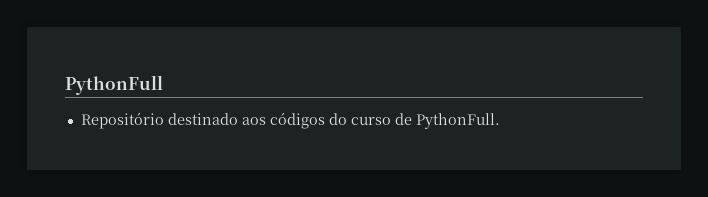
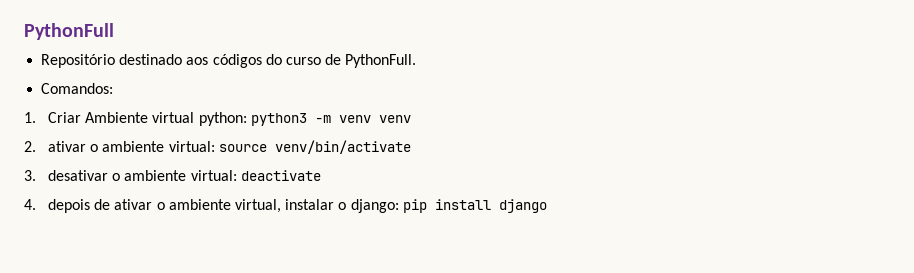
(500, 121) none -> [41,83,114,94] [24,112,411,126] [24,140,411,154] [24,170,321,181] [24,199,547,213] // Comandos: // 1. Criar Ambiente virtual python: python3 -m venv venv // 2. ativar o ambiente virtual: source venv/bin/activate // 3. desativar o ambiente virtual: deactivate // 4. depois de ativar o ambiente virtual, instalar o django: pip install django

